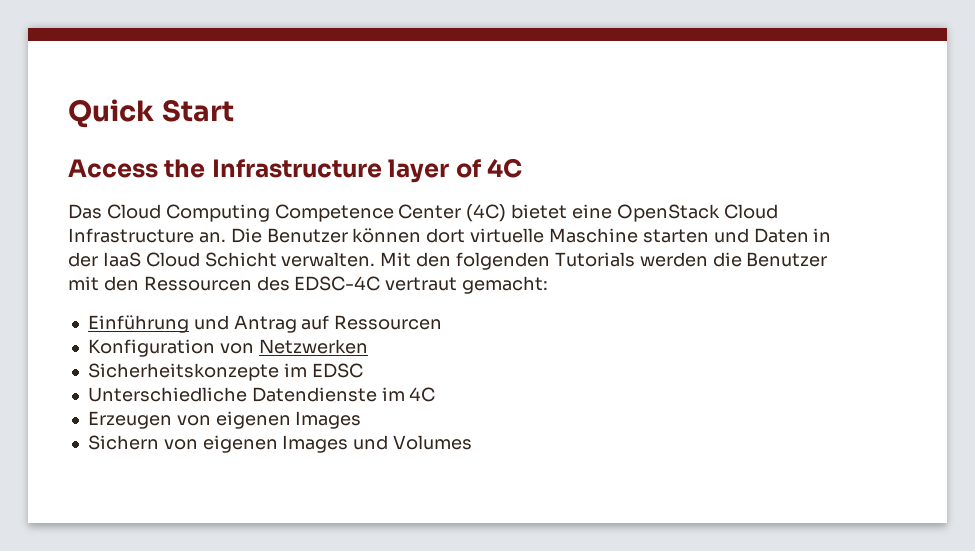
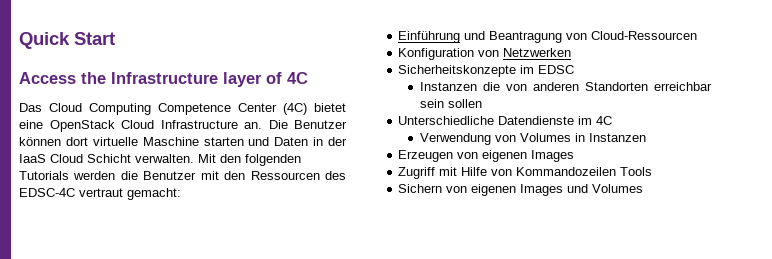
[233,315,443,333] Antrag auf Ressourcen -> [489,31,698,43] Beantragung von Cloud-Ressourcen
(363, 370) none -> [420,82,712,91] [420,99,483,108] // Instanzen die von anderen Standorten erreichbar sein sollen
(436, 394) none -> [420,133,647,145] // Verwendung von Volumes in Instanzen
(362, 420) none -> [398,167,653,179] // Zugriff mit Hilfe von Kommandozeilen Tools

